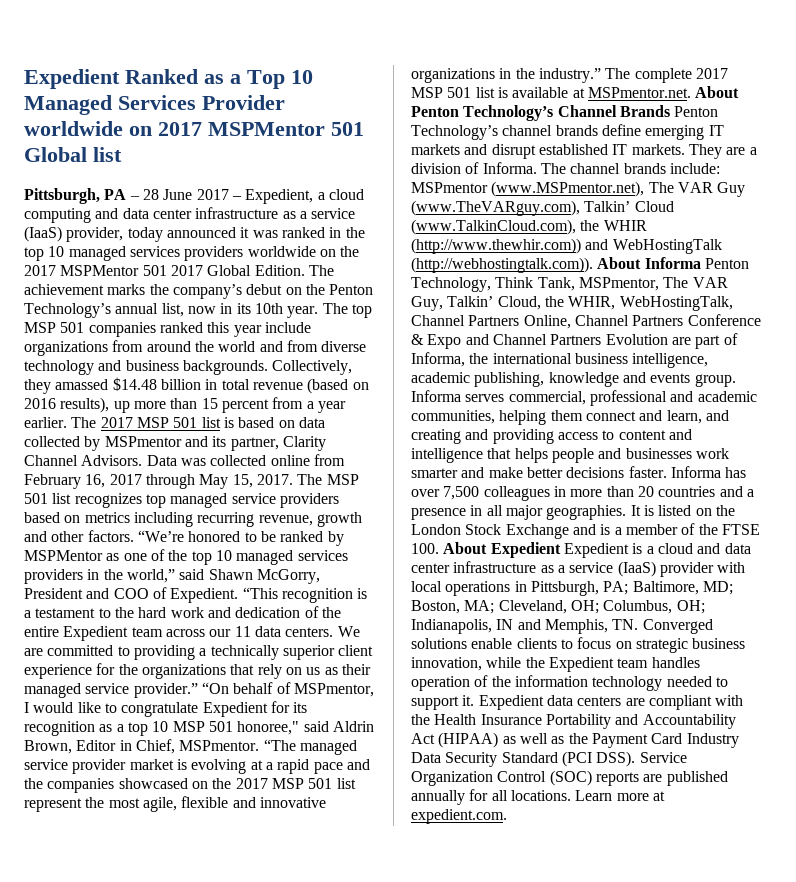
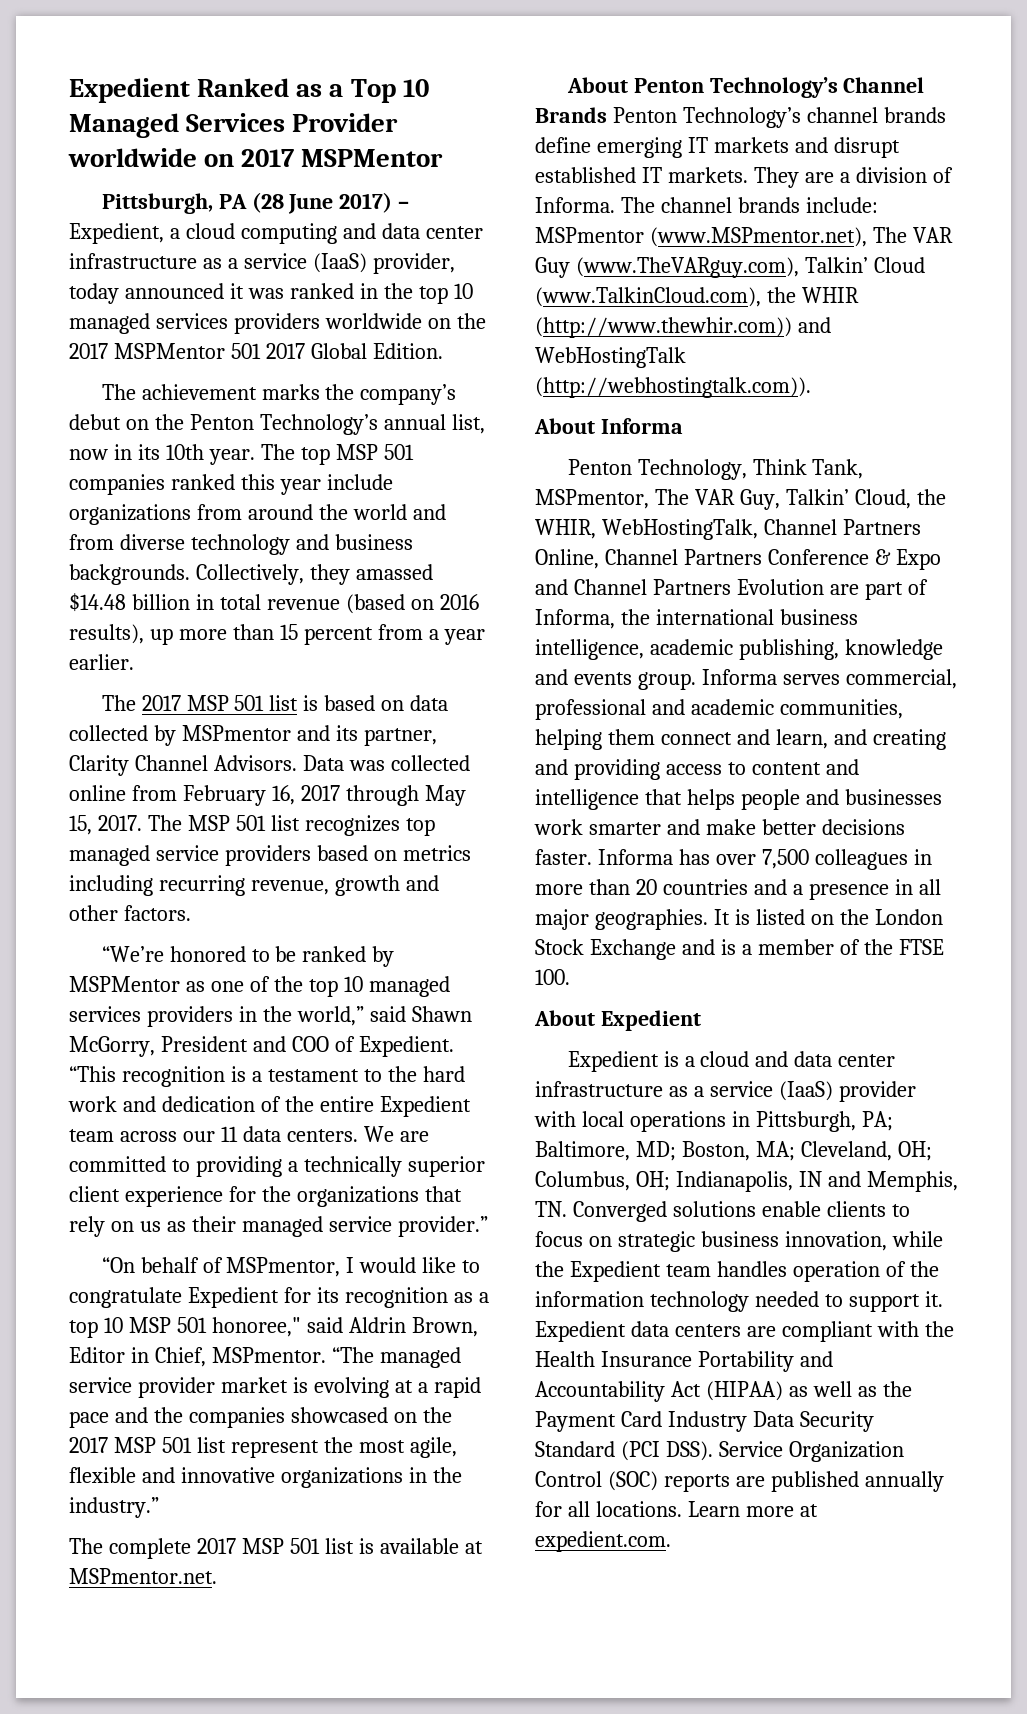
[331,122,364,136] [24,147,122,162] 501 Global list -> (444, 158) none
[129,189,229,200] – 28 June 2017 -> [251,192,393,214] (28 June 2017)
(305, 270) none -> (443, 351) //
(67, 422) none -> (134, 662) //
(134, 536) none -> (191, 913) //
(198, 690) none -> (488, 1226) //
(601, 75) none -> (159, 1507) //
(691, 92) none -> (217, 1576) //
(593, 265) none -> (811, 387) //
(701, 263) none -> (683, 426) //
(439, 548) none -> (570, 977) //
(561, 550) none -> (701, 1020) //

